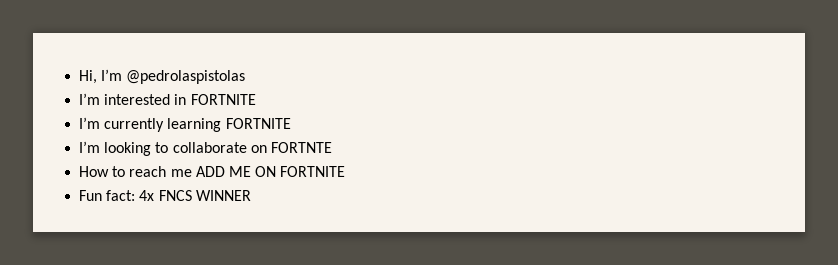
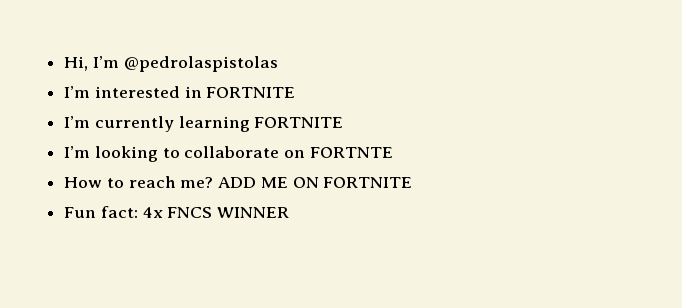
[170,169,192,177] me -> [180,177,214,188] me?

